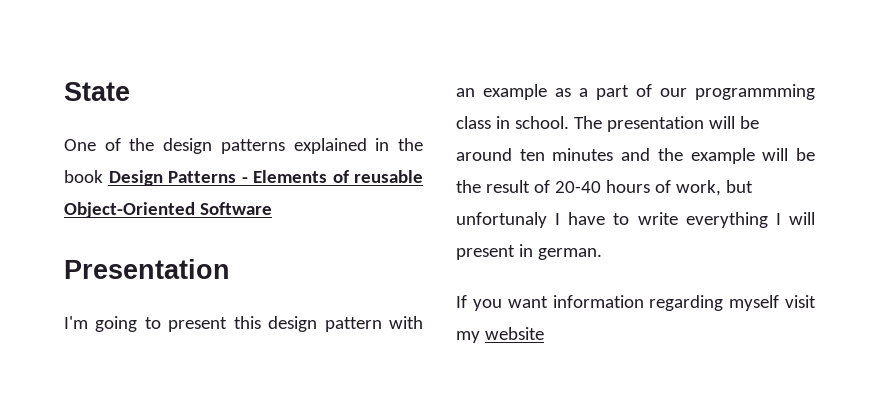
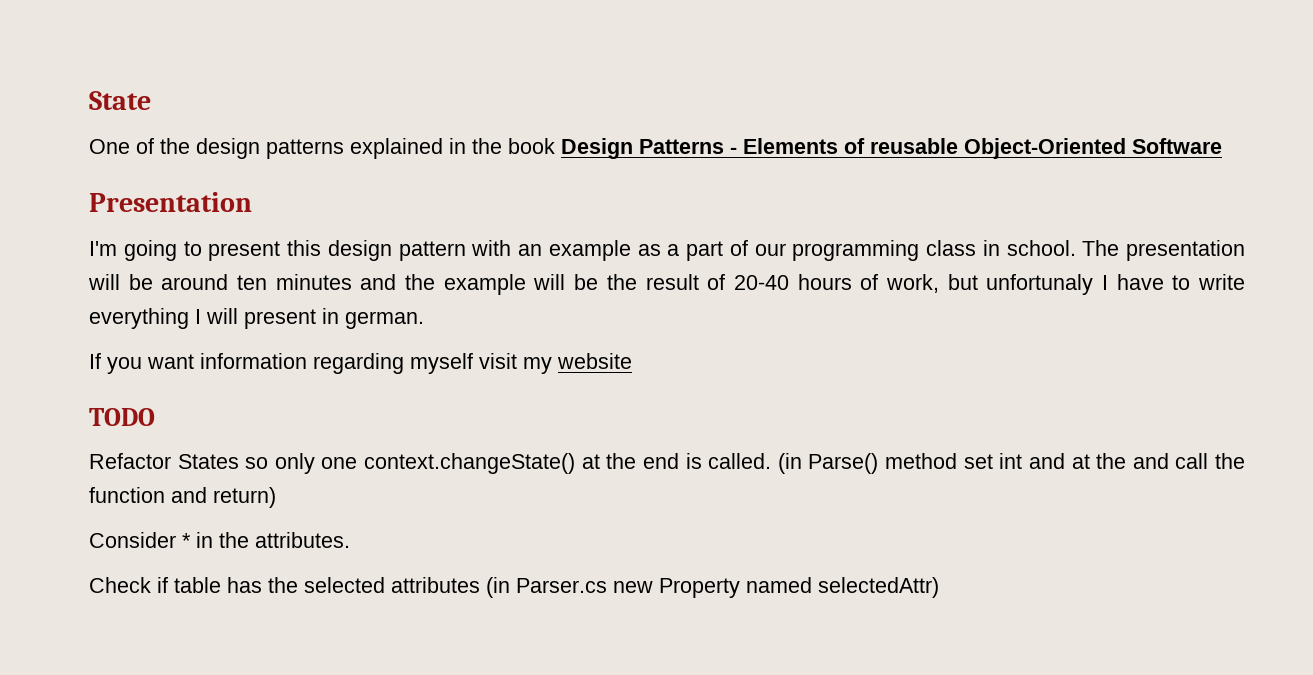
[695,84,815,100] programmming -> [792,240,920,261] programming
(544, 333) none -> [89,408,155,426] [89,453,1245,474] [89,487,276,508] [89,532,350,548] [89,577,939,598] // TODO // Refactor States so only one context.changeState() at the end is called. (in Parse() method set int and at the and call the function and return) // Consider * in the attributes. // Check if table has the selected attributes (in Parser.cs new Property named selectedAttr)

